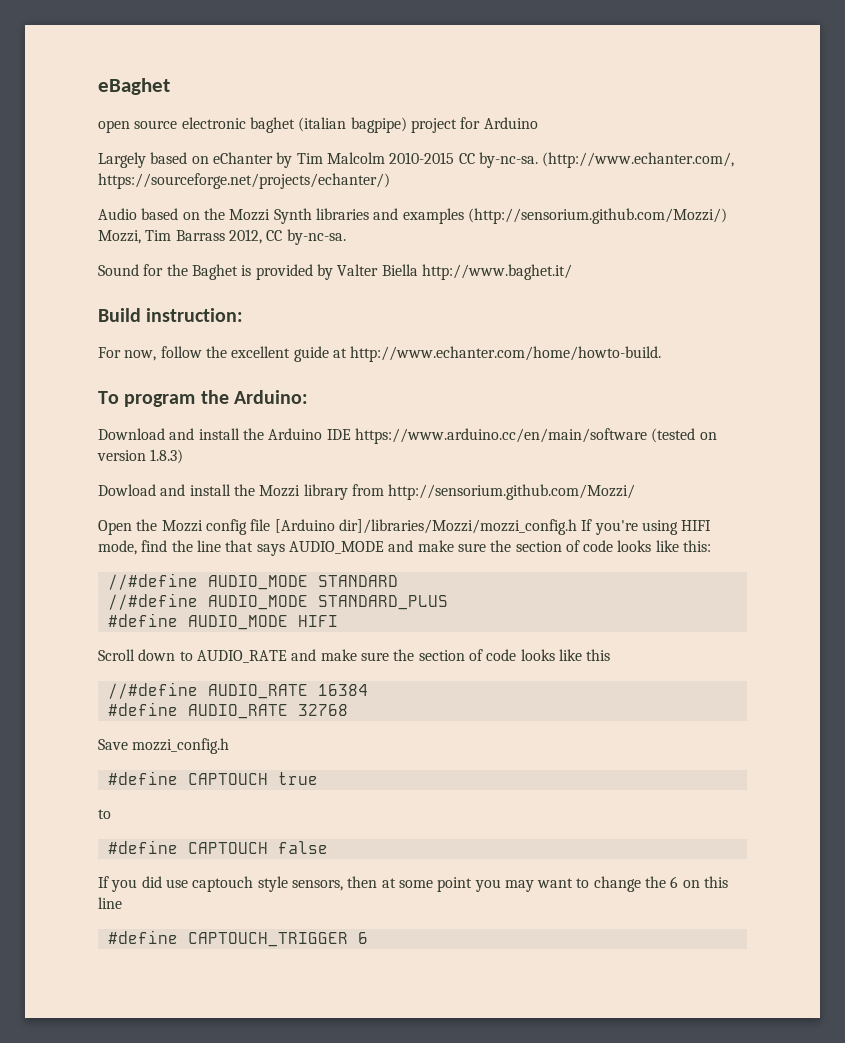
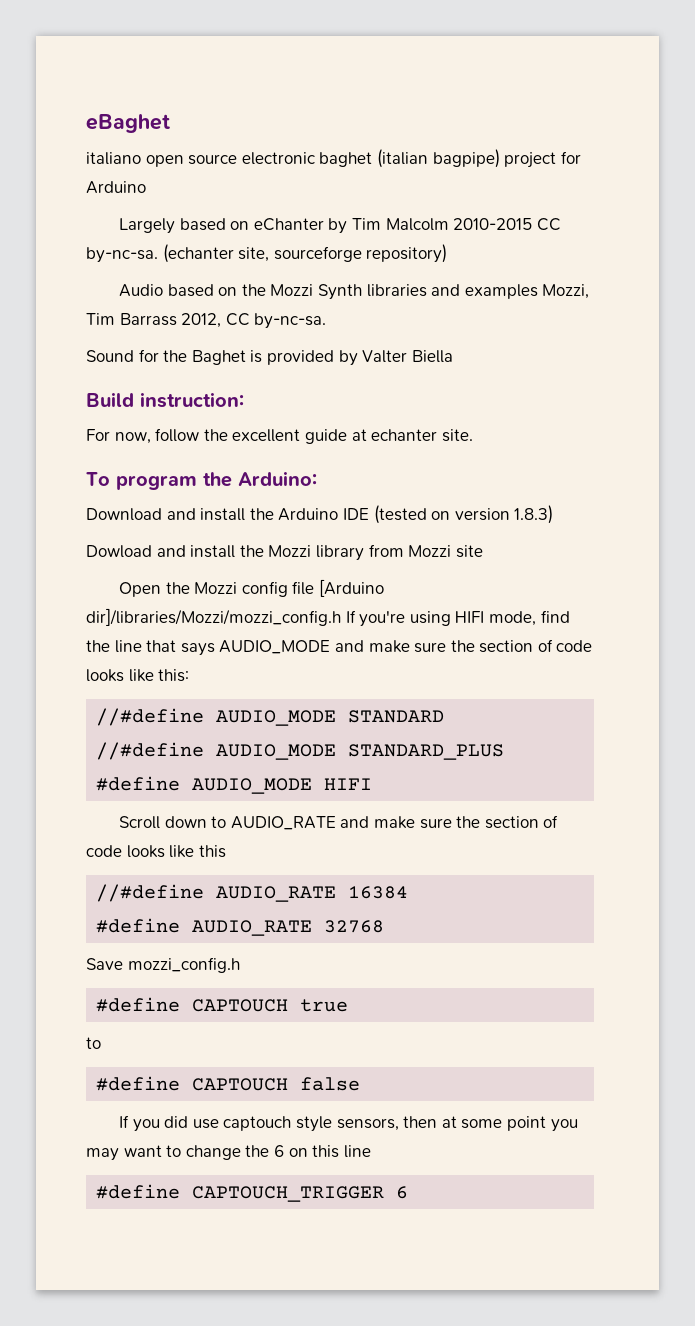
(170, 86) none -> [86,152,141,165] italiano
[542,152,735,168] [98,173,390,189] (http://www.echanter.com/, https://sourceforge.net/projects/echanter/) -> [162,244,448,263] (echanter site, sourceforge repository)
[467,208,727,224] (http://sensorium.github.com/Mozzi/) -> (538, 291) none
[421,264,572,280] http://www.baghet.it/ -> (453, 356) none
[350,346,662,362] http://www.echanter.com/home/howto-build. -> [371,429,473,442] echanter site.
[354,428,647,444] https://www.arduino.cc/en/main/software -> (369, 514) none
[388,484,636,500] http://sensorium.github.com/Mozzi/ -> [408,545,483,558] Mozzi site

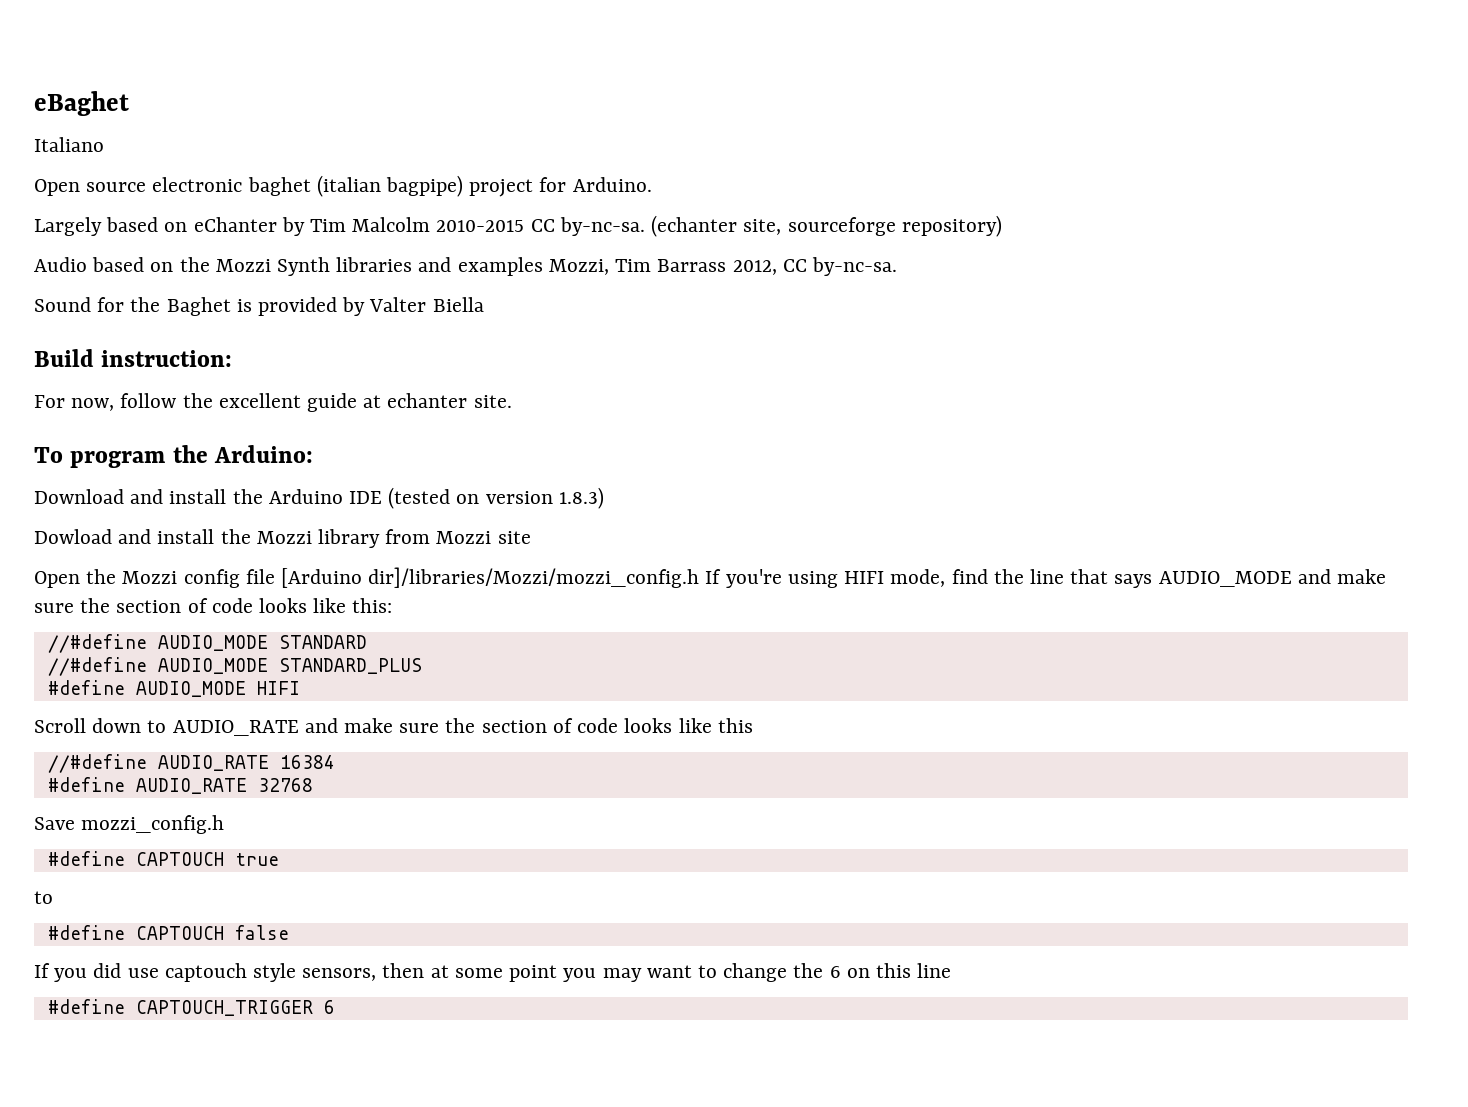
[86,152,184,167] italiano open -> [34,137,104,152] [34,179,80,196] Italiano // Open
[86,181,146,194] Arduino -> [572,177,652,192] Arduino.

